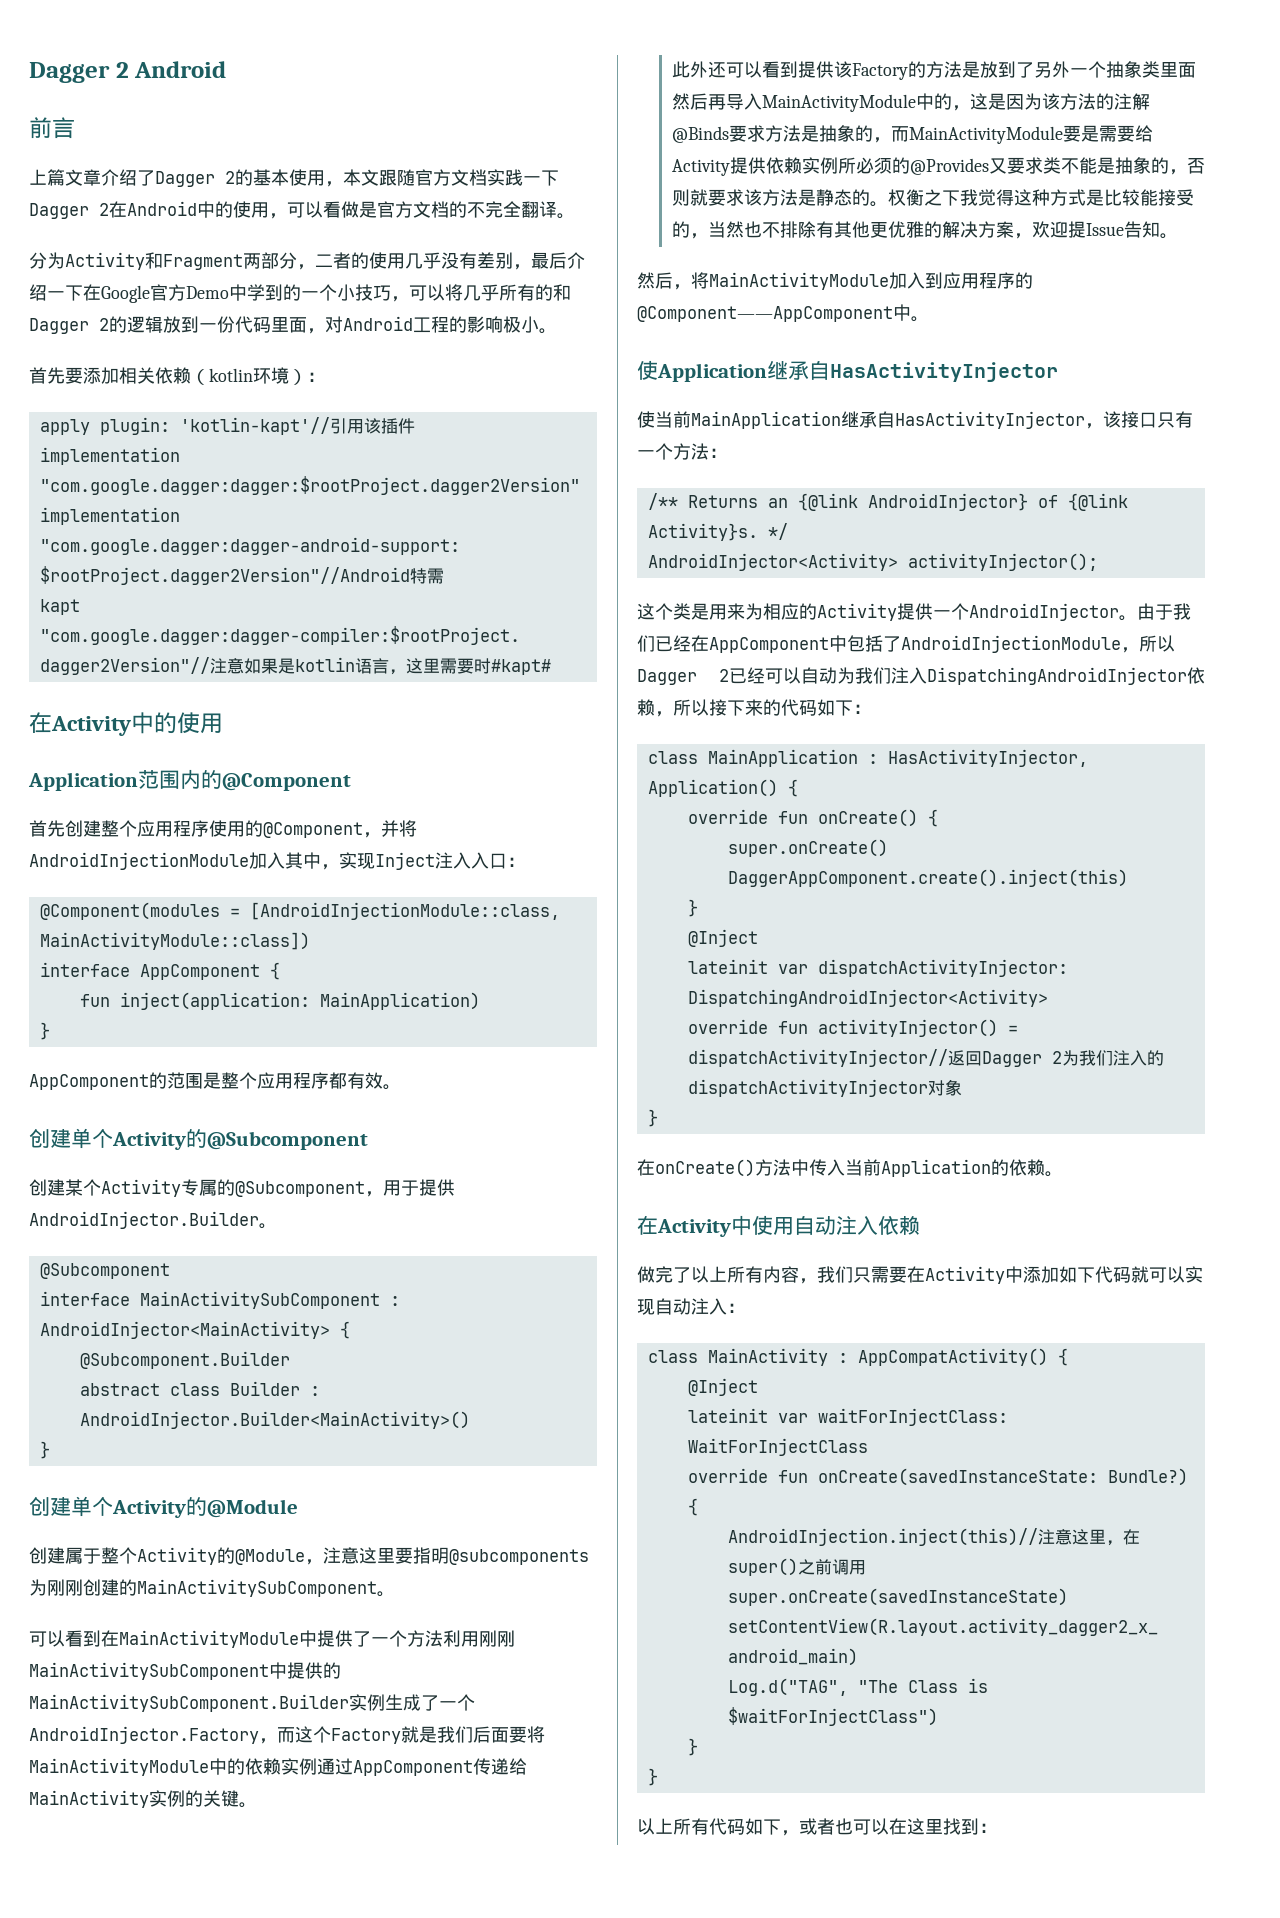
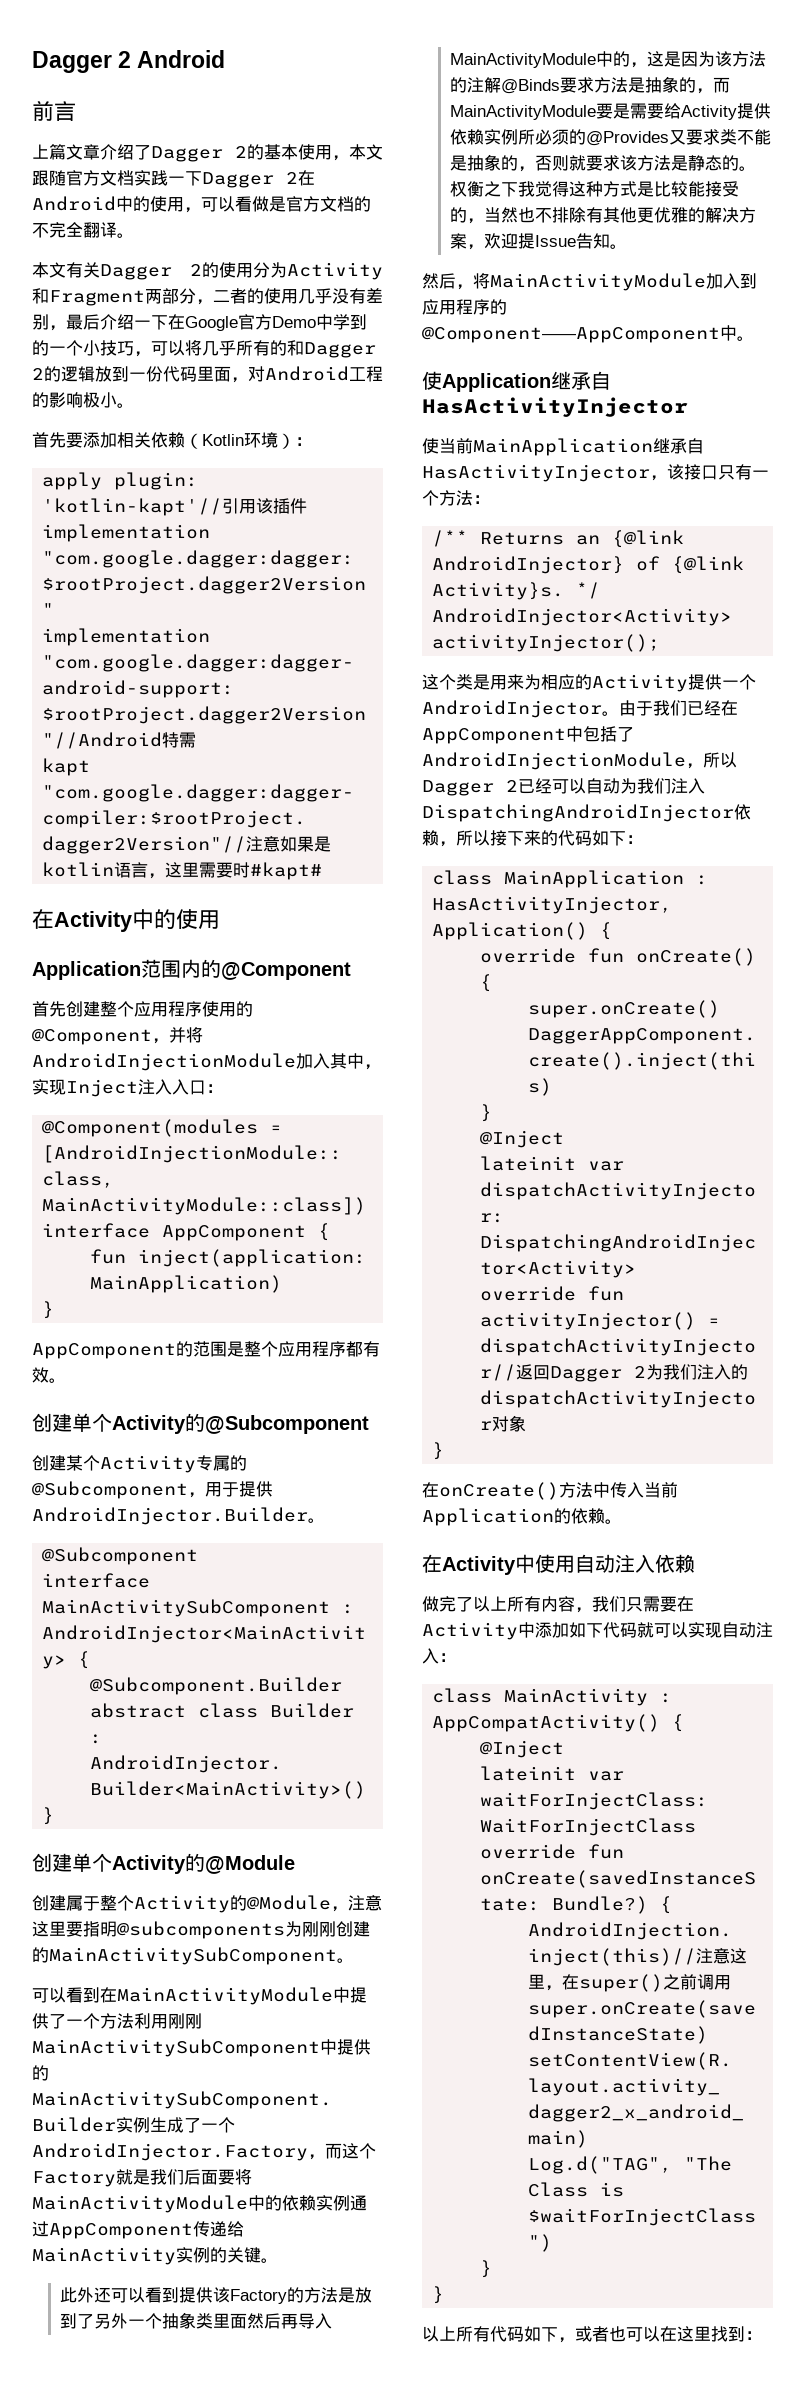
(575, 216) none -> [32,262,253,280] 本文有关Dagger 2的使用
[209,368,253,382] kotlin -> [202,434,244,446] Kotlin

